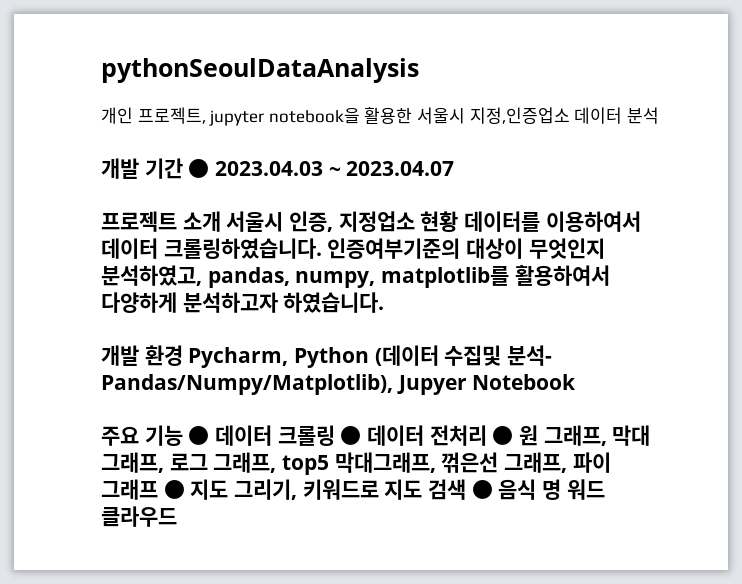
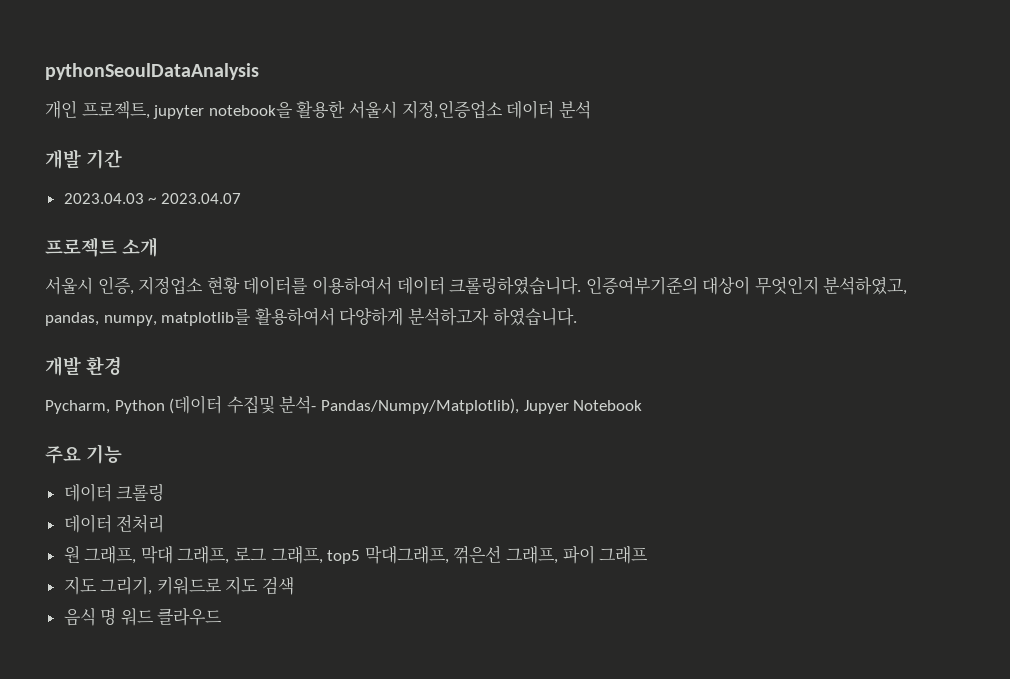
[188,159,210,178] ● -> (122, 159) //
(221, 221) none -> (158, 247) //
(183, 355) none -> (122, 365) //
[188,426,210,445] ● -> (122, 454) //
[340,426,362,445] ● -> (165, 492) //
[492,426,514,445] ● -> (165, 523) //
[163,480,185,499] ● -> (649, 555) //
[471,480,493,499] ● -> (295, 586) //

